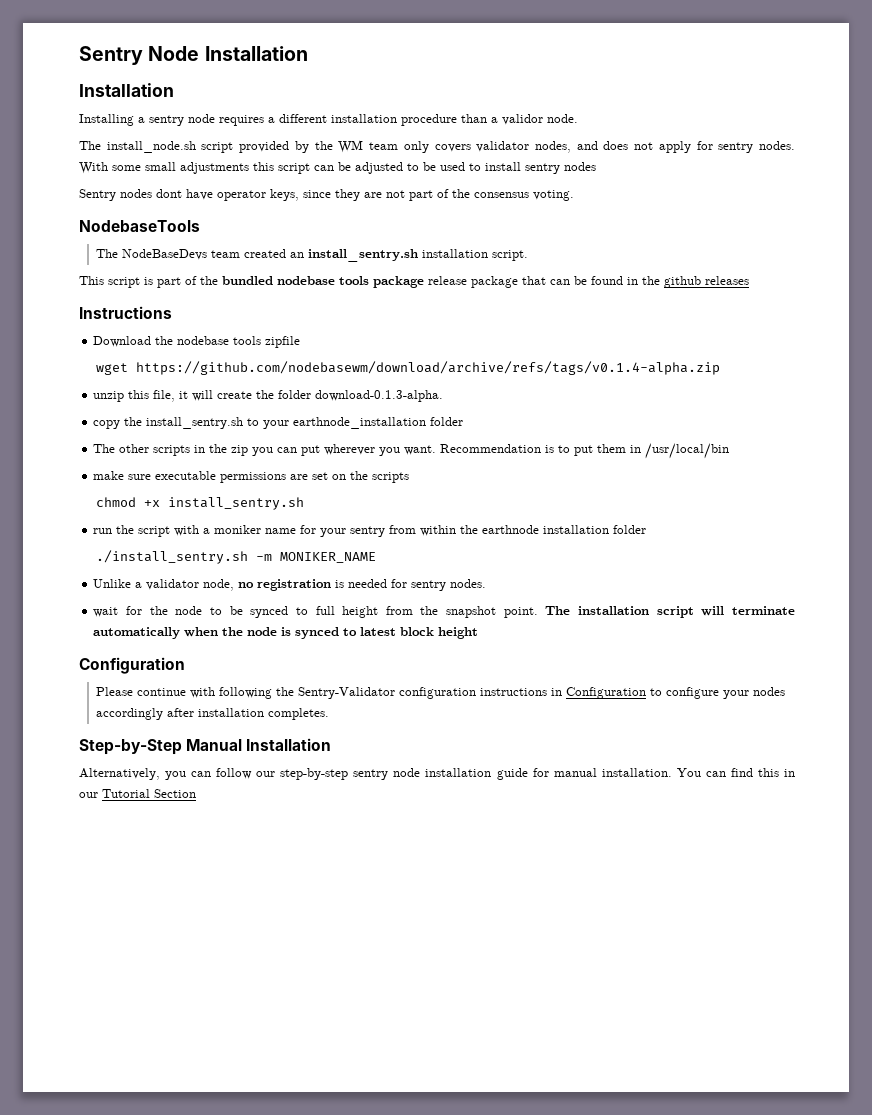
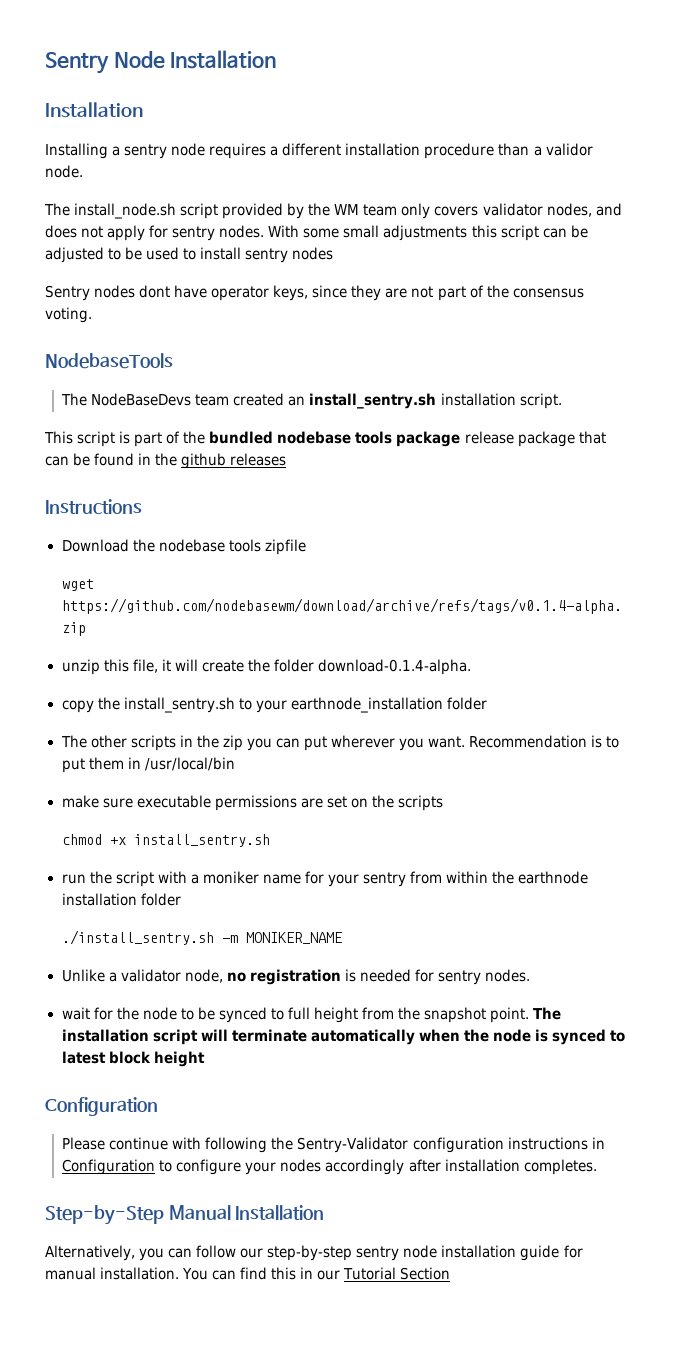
[315,390,444,402] download-0.1.3-alpha. -> [317,659,471,675] download-0.1.4-alpha.

